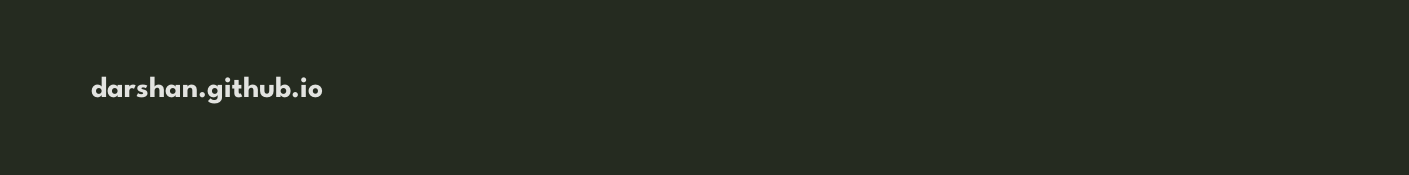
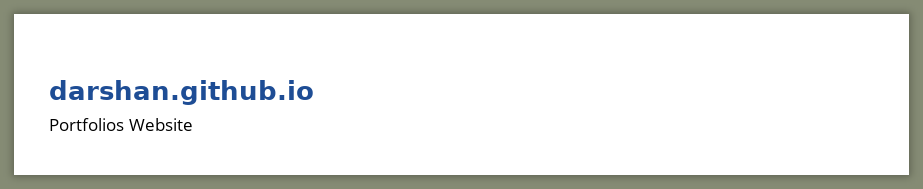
(323, 90) none -> [49,118,193,131] // Portfolios Website

